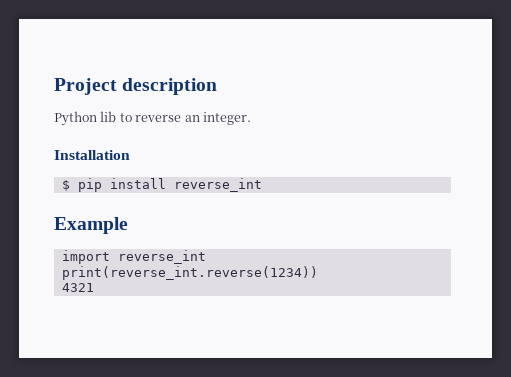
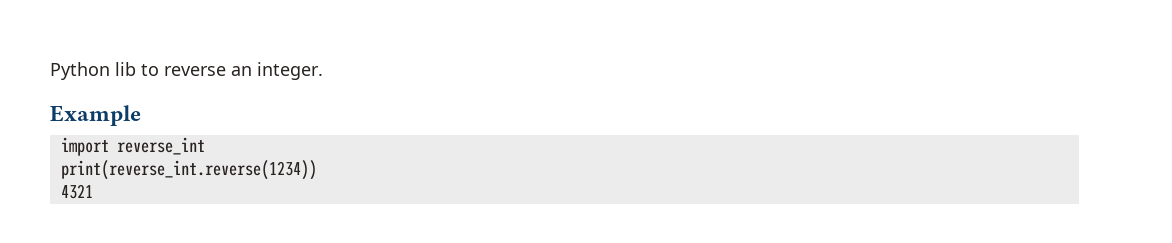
[54,78,218,95] Project description // -> (50, 71) none
[54,150,130,160] [61,178,262,192] // Installation // $ pip install reverse_int -> (323, 71) none

